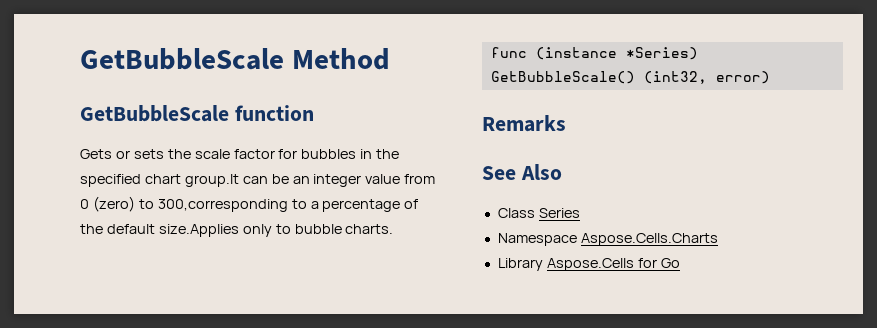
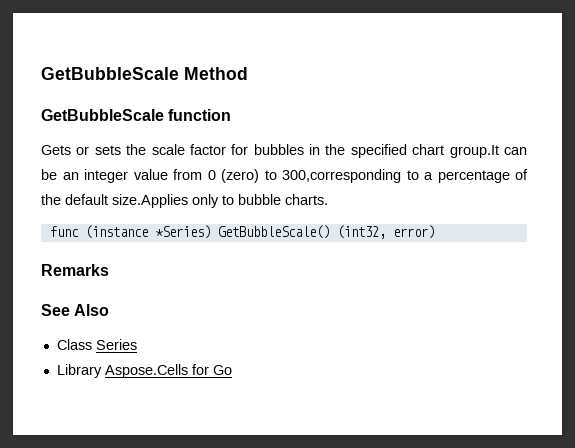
[497,233,718,246] // Namespace Aspose.Cells.Charts -> (137, 344) none

